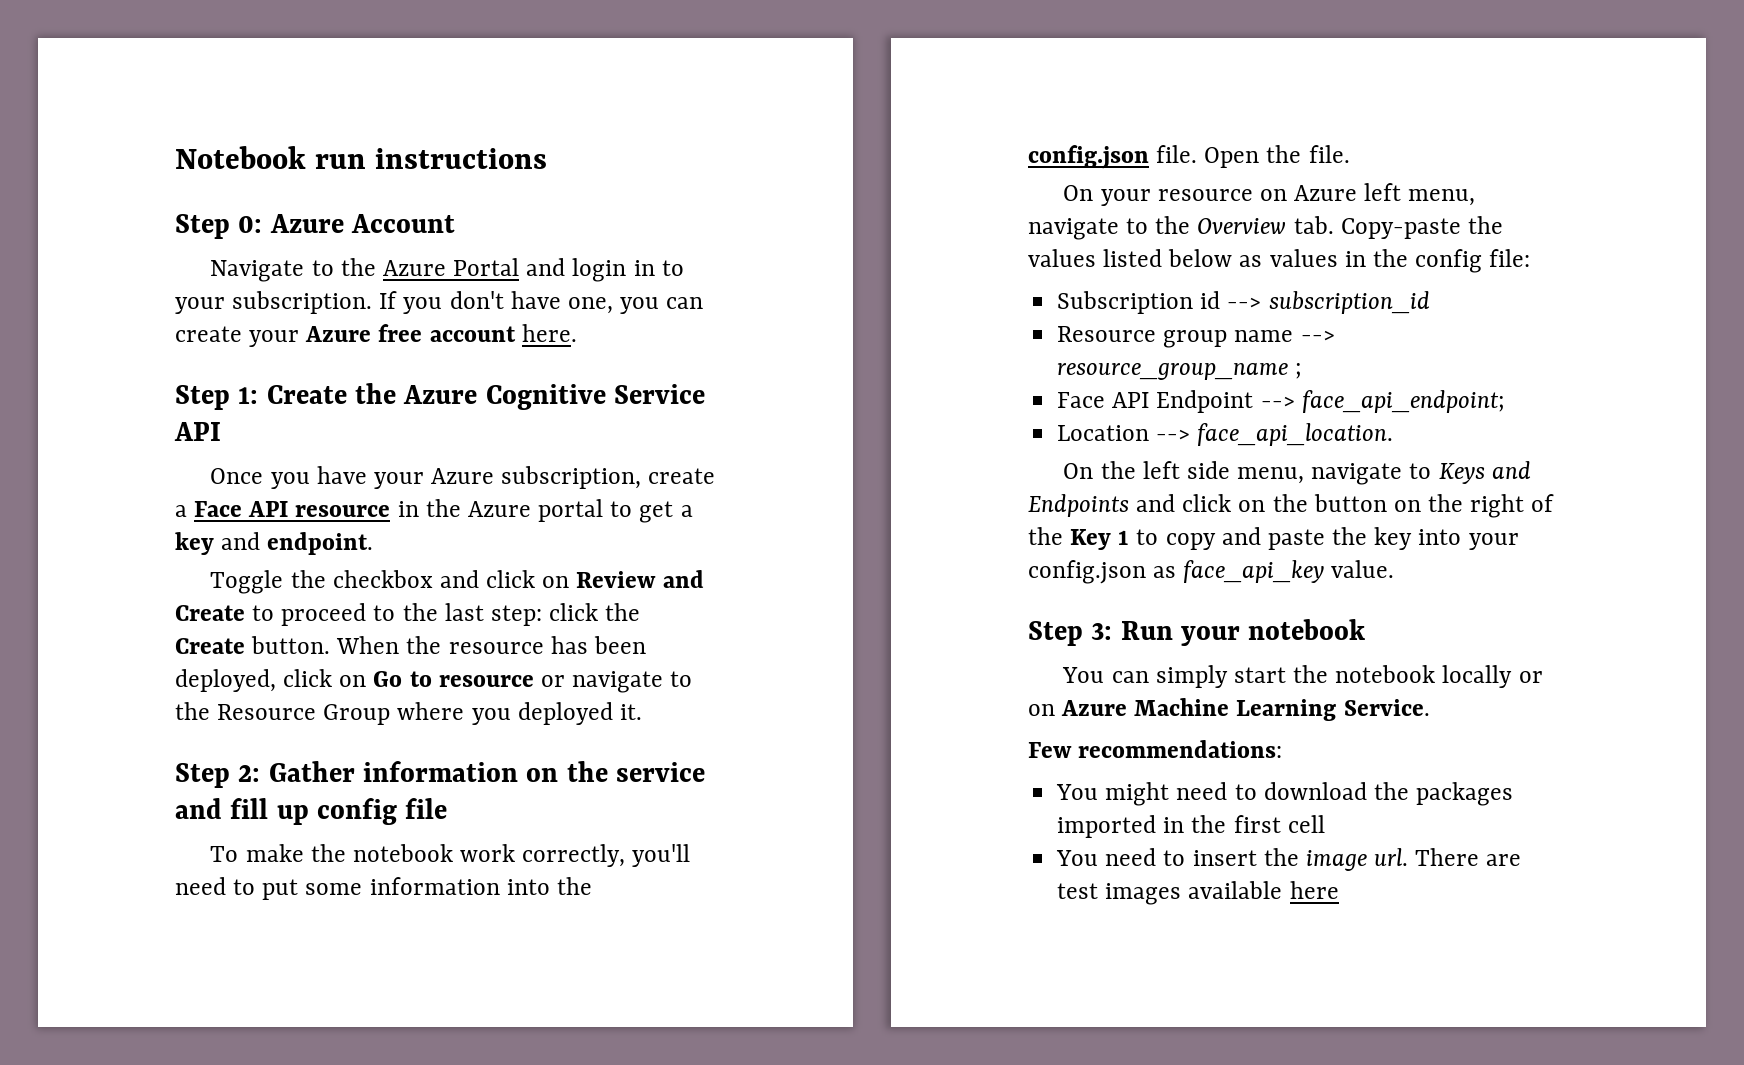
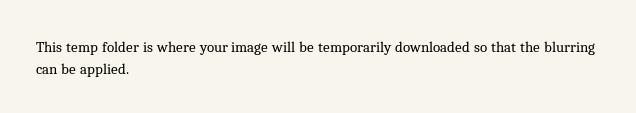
[175,146,548,169] [175,214,456,239] [210,258,684,282] [175,291,704,314] [175,324,577,347] [175,383,706,410] [174,422,221,441] [210,466,716,489] [175,499,693,523] [175,532,374,555] [210,570,704,594] [175,603,641,626] [175,636,646,654] [175,669,693,693] [175,702,642,725] [175,761,706,788] [175,798,448,825] [210,844,691,867] [175,877,592,900] [1028,145,1350,169] [1063,183,1476,206] [1028,216,1503,240] [1028,249,1531,273] [1057,291,1430,314] [1057,326,1335,348] [1057,362,1303,380] [1057,390,1505,413] [1057,423,1394,446] [1063,461,1531,485] [1028,494,1555,518] [1028,527,1519,550] [1028,560,1395,584] [1028,619,1366,646] [1062,665,1543,688] [1028,698,1430,721] [1028,740,1283,758] [1056,782,1514,806] [1057,815,1325,838] [1056,848,1522,871] [1057,881,1339,905] Notebook run instructions // Step 0: Azure Account // Navigate to the Azure Portal and login in to your subscription. If you don't have one, you can create your Azure free account here. // Step 1: Create the Azure Cognitive Service API // Once you have your Azure subscription, create a Face API resource in the Azure portal to get a key and endpoint. // Toggle the checkbox and click on Review and Create to proceed to the last step: click the Create button. When the resource has been deployed, click on Go to resource or navigate to the Resource Group where you deployed it. // Step 2: Gather information on the service and fill up config file // To make the notebook work correctly, you'll need to put some information into the config.json file. Open the file. // On your resource on Azure left menu, navigate to the Overview tab. Copy-paste the values listed below as values in the config file: // Subscription id --> subscription_id // Resource group name --> resource_group_name ; // Face API Endpoint --> face_api_endpoint; // Location --> face_api_location. // On the left side menu, navigate to Keys and Endpoints and click on the button on the right of the Key 1 to copy and paste the key into your config.json as face_api_key value. // Step 3: Run your notebook // You can simply start the notebook locally or on Azure Machine Learning Service. // Few recommendations: // You might need to download the packages imported in the first cell // You need to insert the image url. There are test images available here -> [36,41,595,55] [36,63,129,77] This temp folder is where your image will be temporarily downloaded so that the blurring can be applied.

